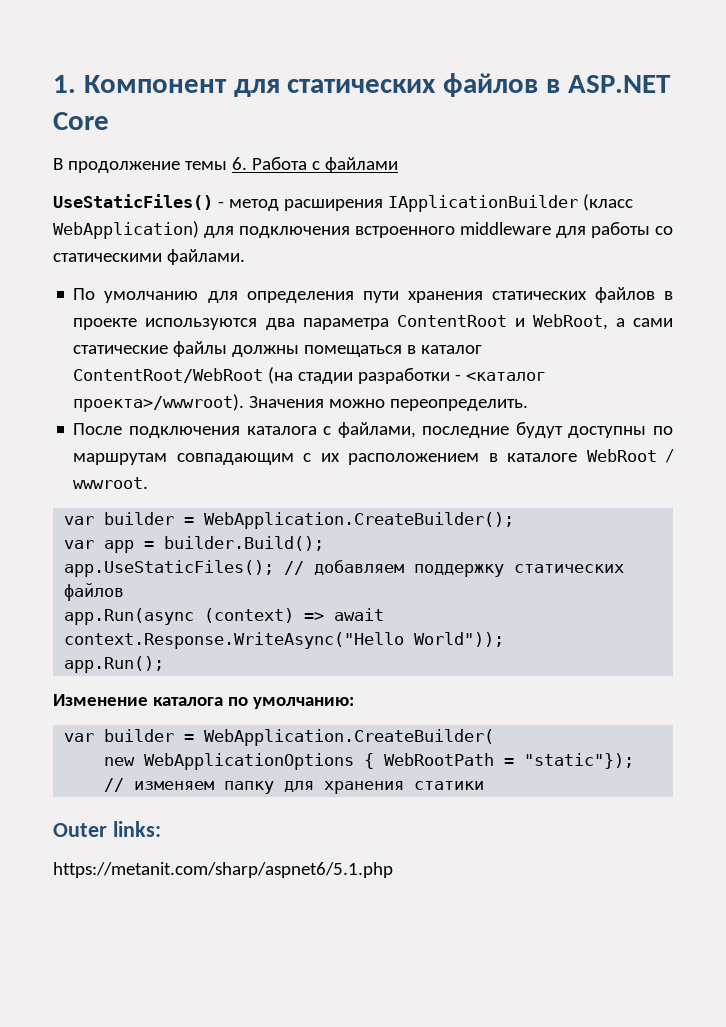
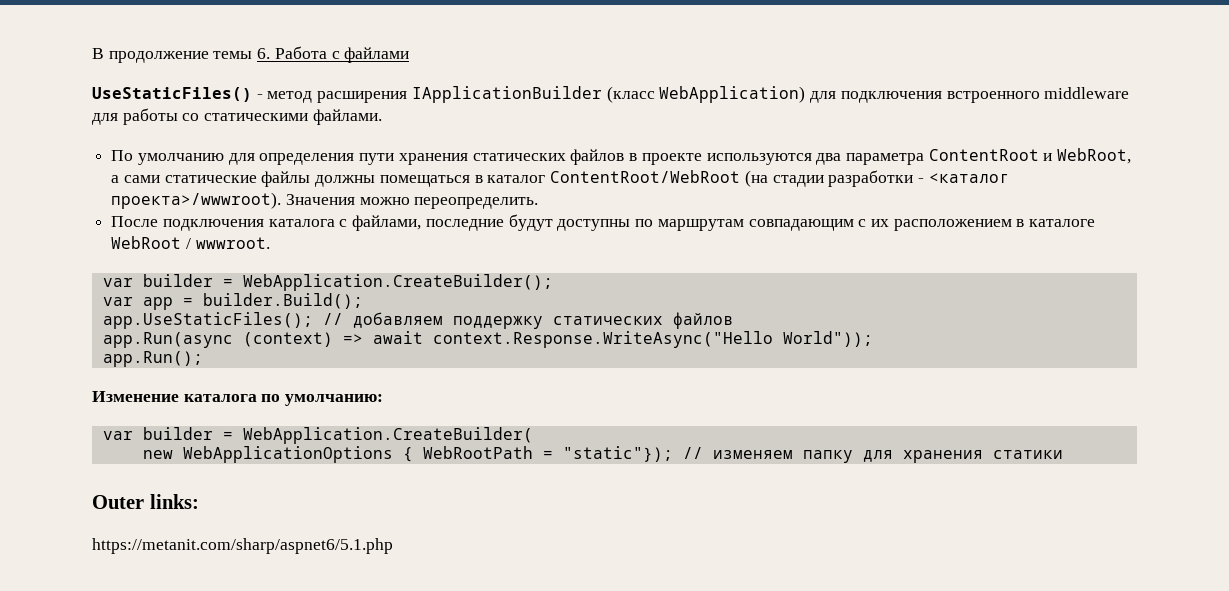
[53,73,671,97] [53,112,109,130] 1. Компонент для статических файлов в ASP.NET Core // -> (92, 53) none

